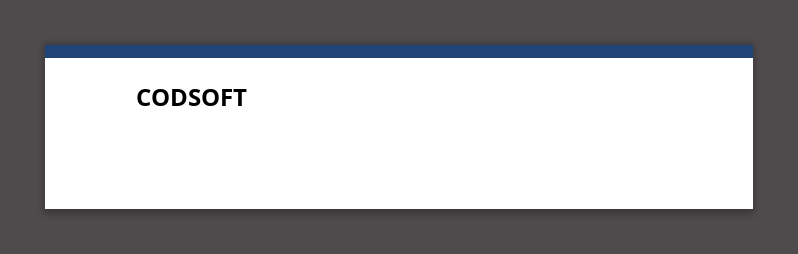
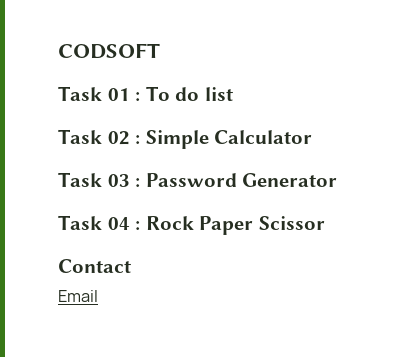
(247, 97) none -> [58,86,233,101] [58,129,313,149] [58,172,338,187] [58,215,325,235] [58,259,131,273] [58,290,98,302] // Task 01 : To do list // Task 02 : Simple Calculator // Task 03 : Password Generator // Task 04 : Rock Paper Scissor // Contact // Email

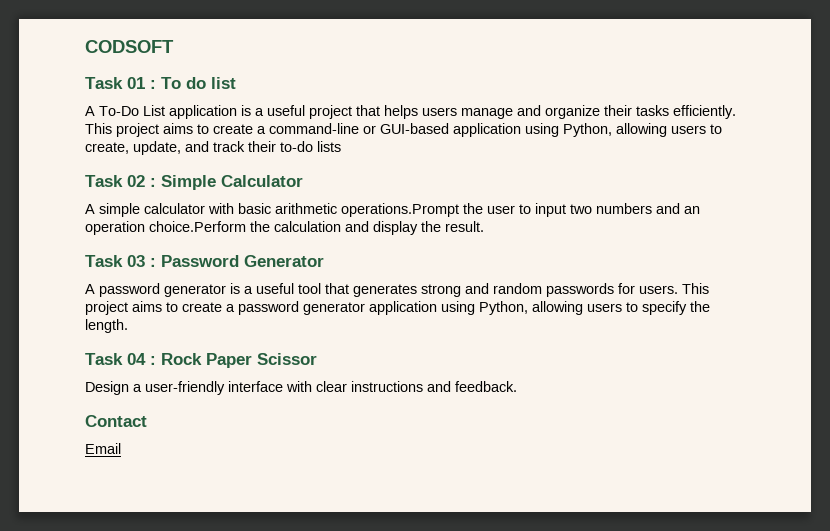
(233, 94) none -> [85,105,736,119] [85,123,722,137] [85,141,341,155] // A To-Do List application is a useful project that helps users manage and organize their tasks efficiently. This project aims to create a command-line or GUI-based application using Python, allowing users to create, update, and track their to-do lists
(313, 137) none -> [85,203,700,217] [85,221,484,235] // A simple calculator with basic arithmetic operations.Prompt the user to input two numbers and an operation choice.Perform the calculation and display the result.
(338, 180) none -> [85,283,709,297] [85,301,710,315] [85,319,128,333] // A password generator is a useful tool that generates strong and random passwords for users. This project aims to create a password generator application using Python, allowing users to specify the length.
(325, 223) none -> [85,381,517,395] // Design a user-friendly interface with clear instructions and feedback.

